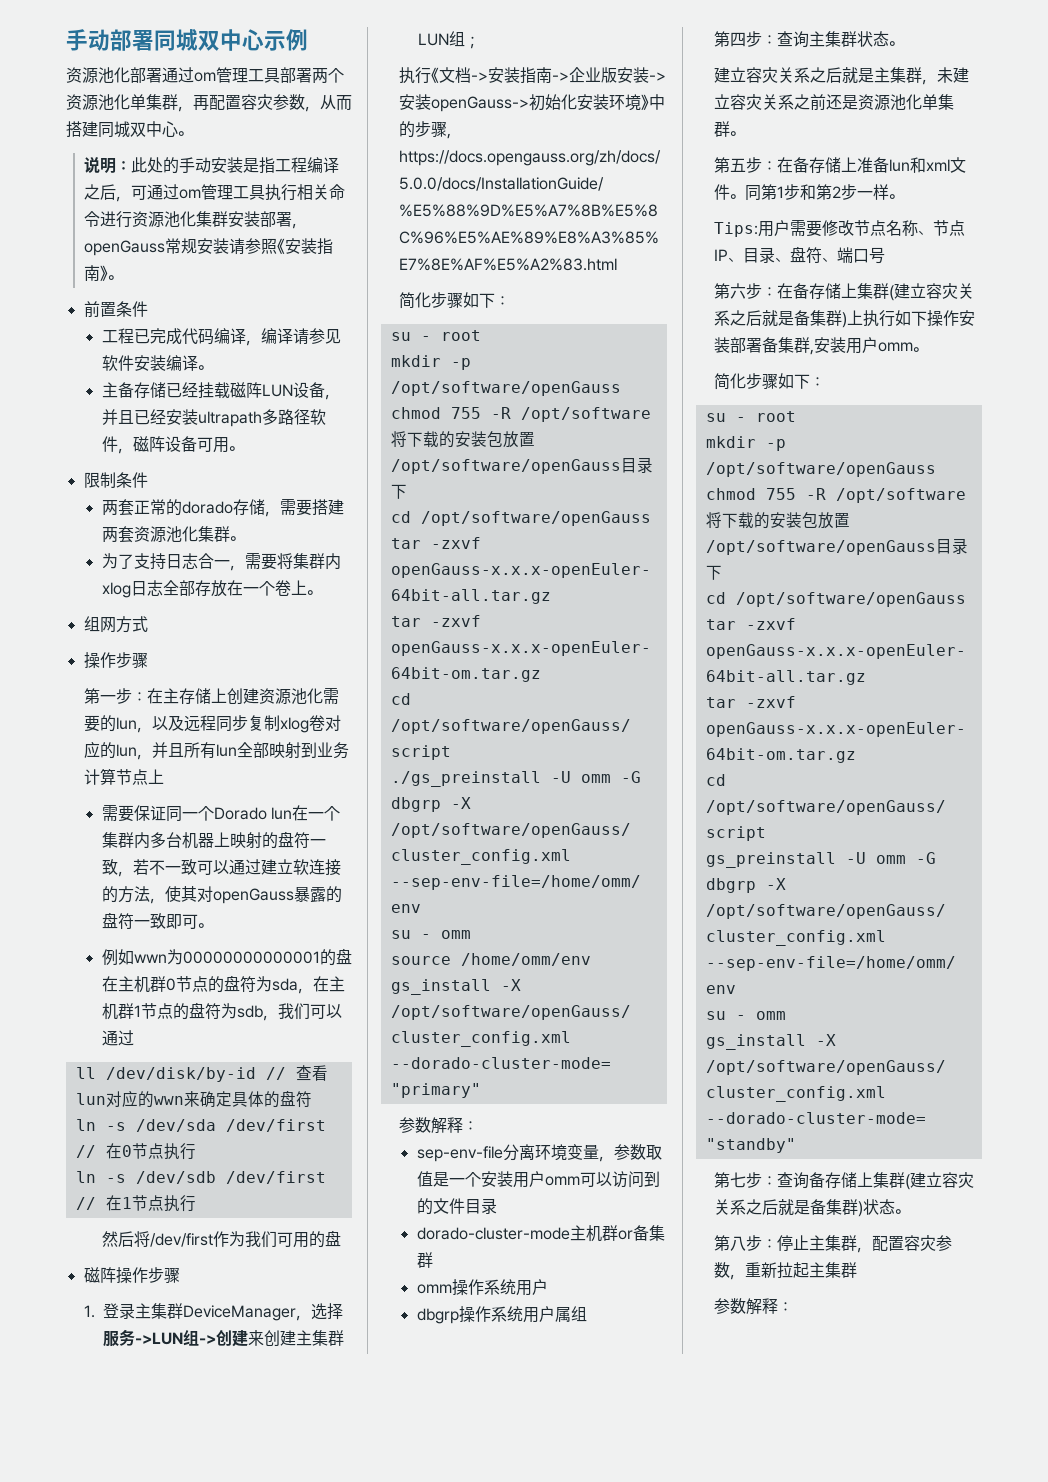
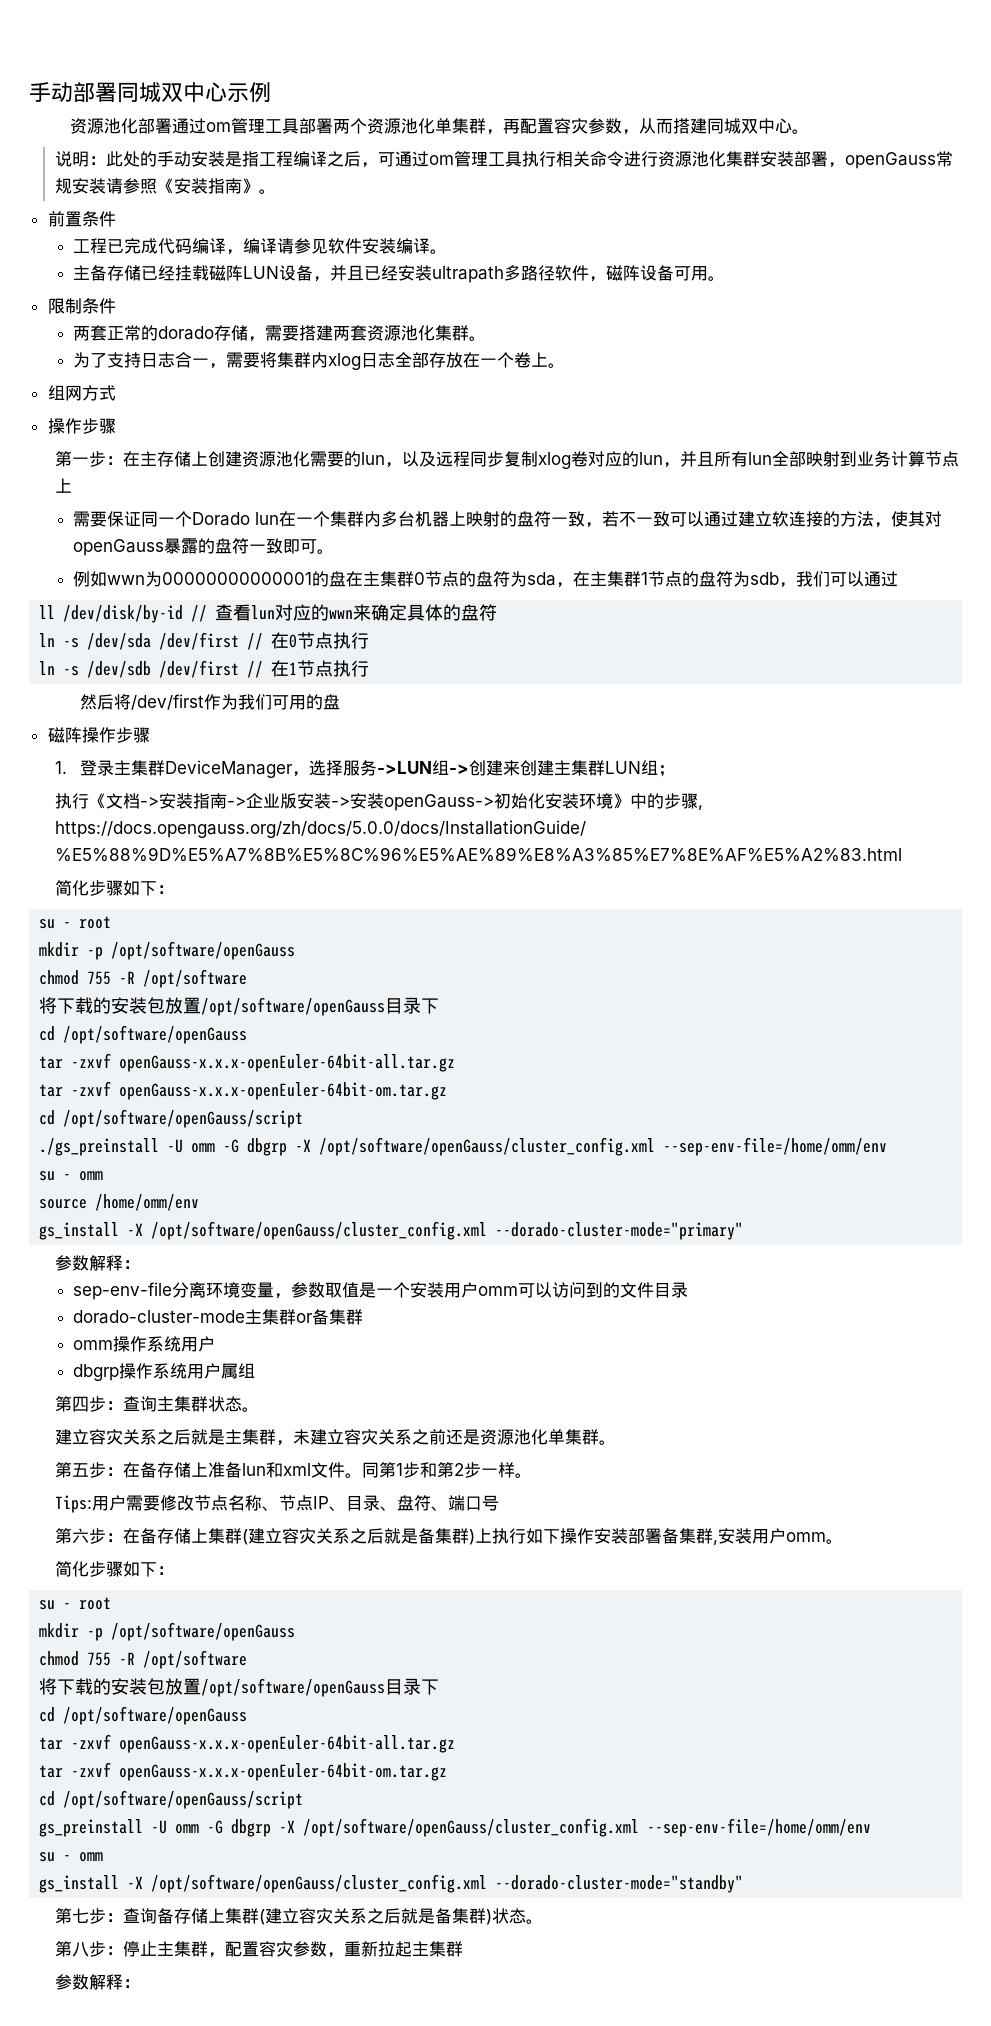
[133,976,150,993] 机 -> [380,571,398,587] 集
[101,1003,118,1020] 机 -> [607,571,625,587] 集
[585,1225,602,1242] 机 -> [262,1309,280,1325] 集

